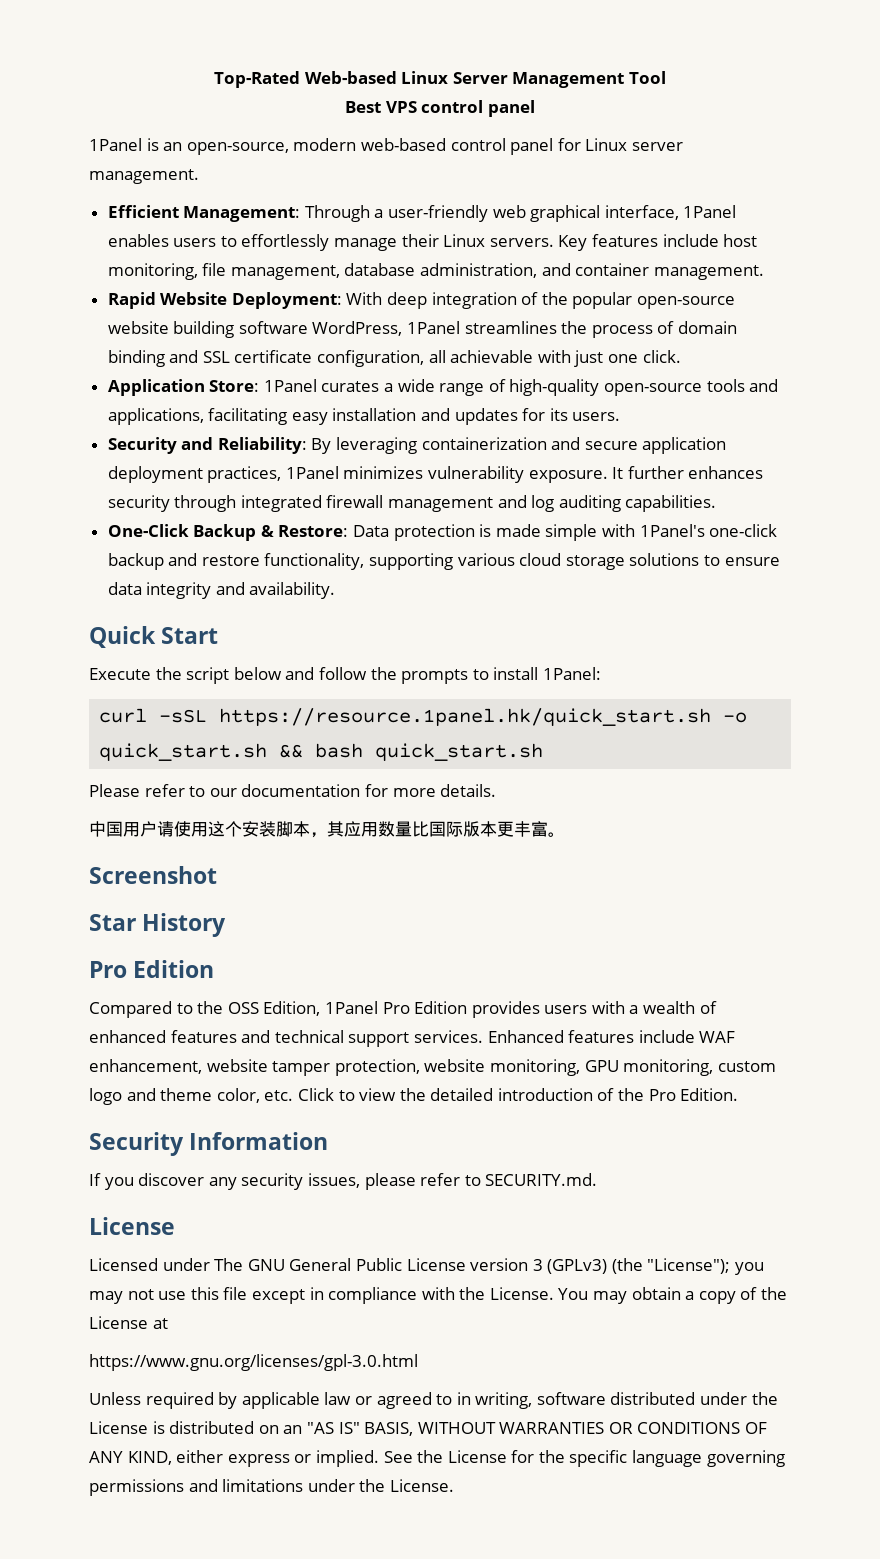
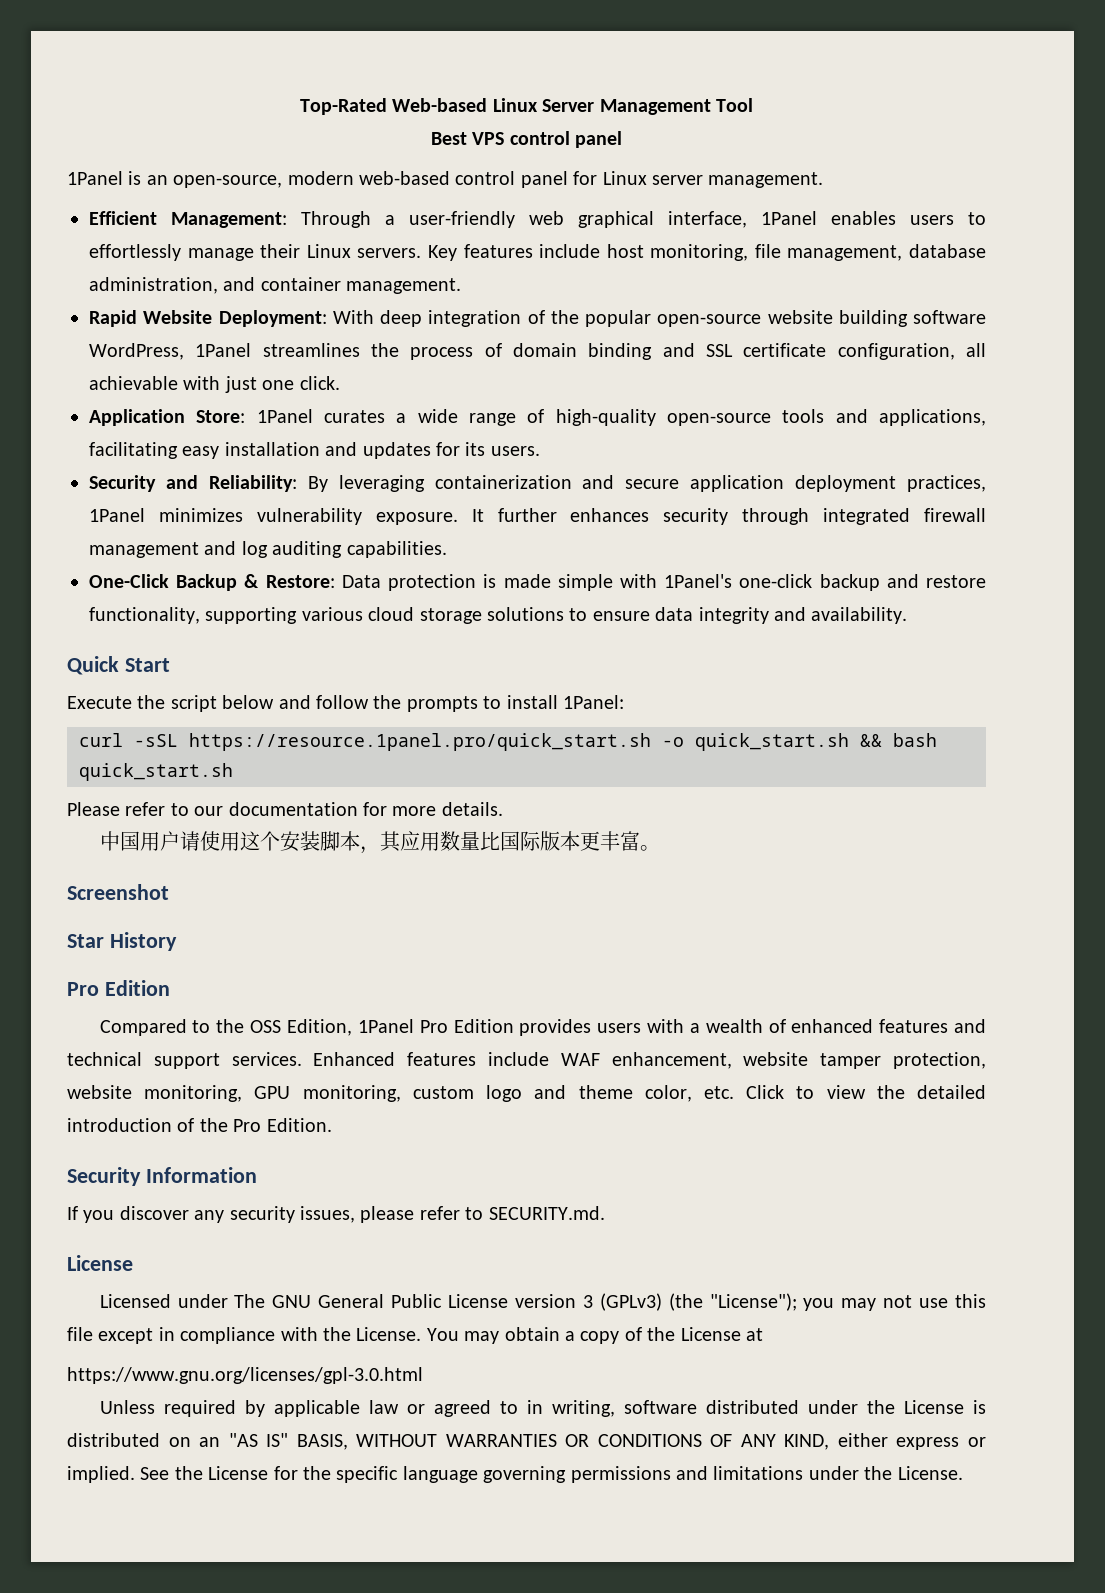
[219,708,712,726] https://resource.1panel.hk/quick_start.sh -> [189,733,651,751] https://resource.1panel.pro/quick_start.sh

